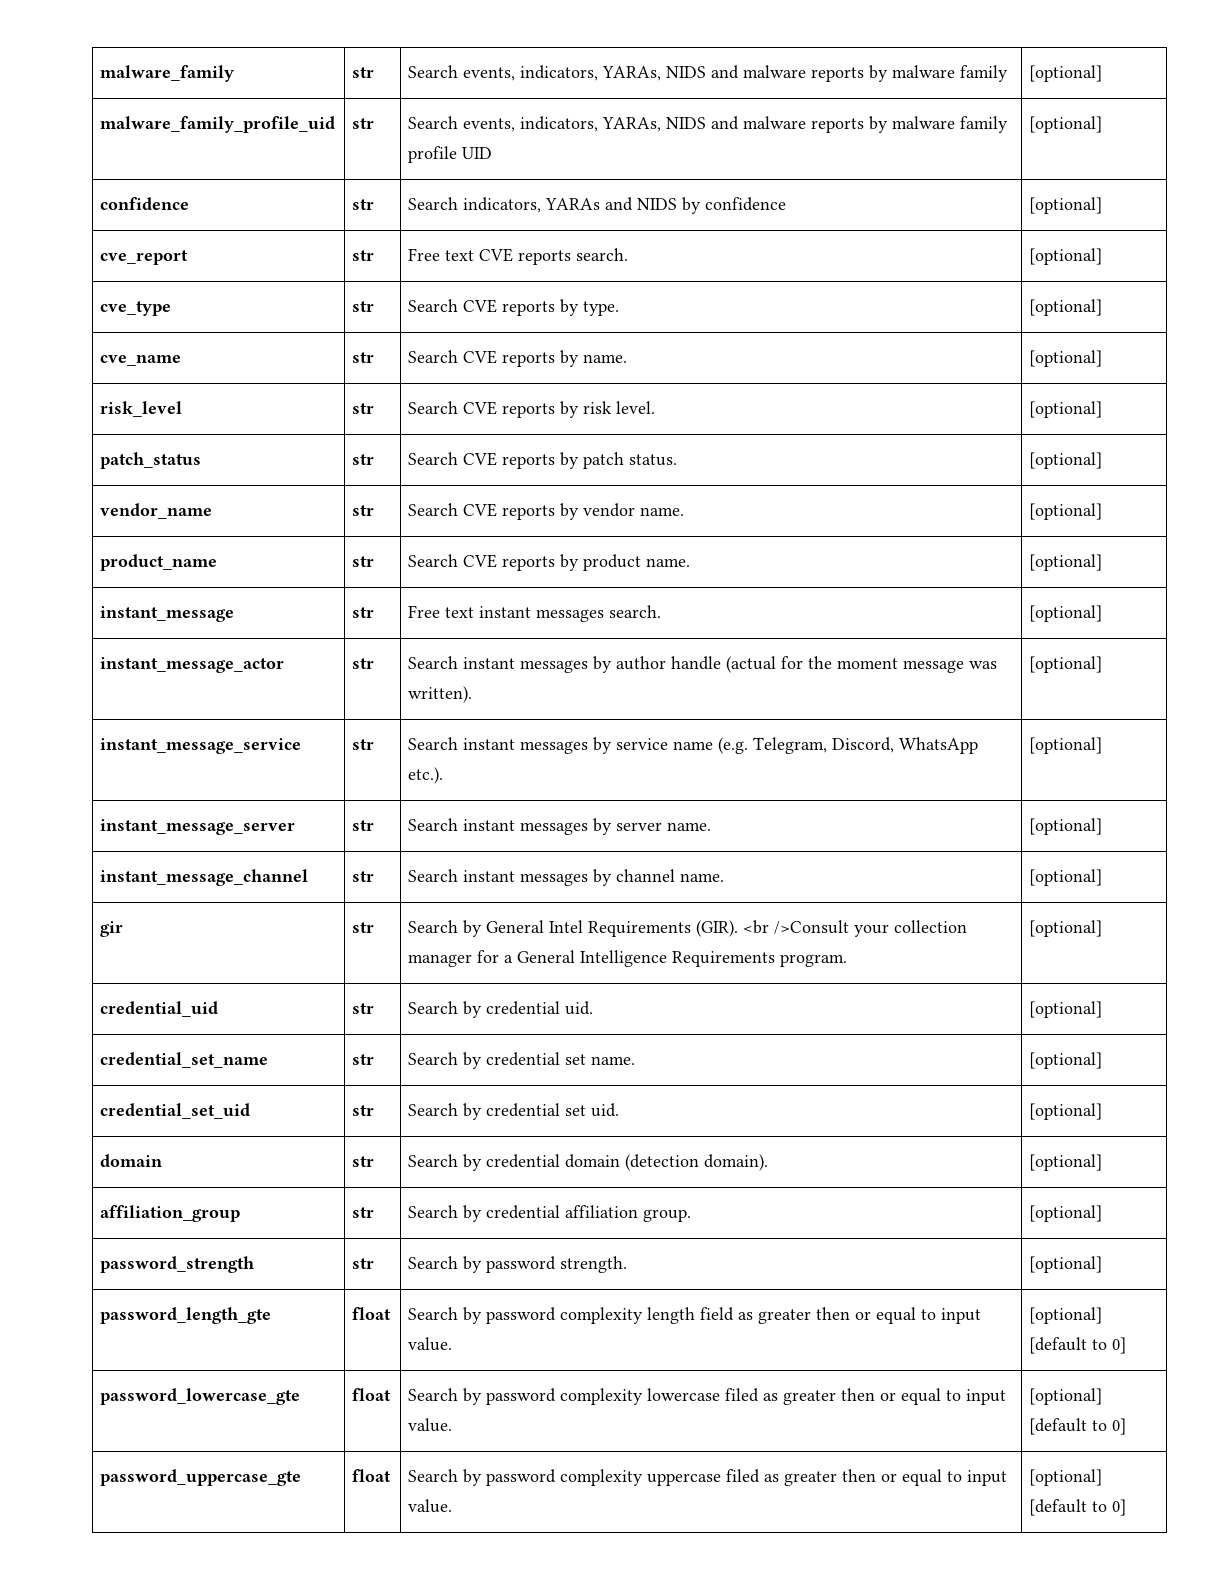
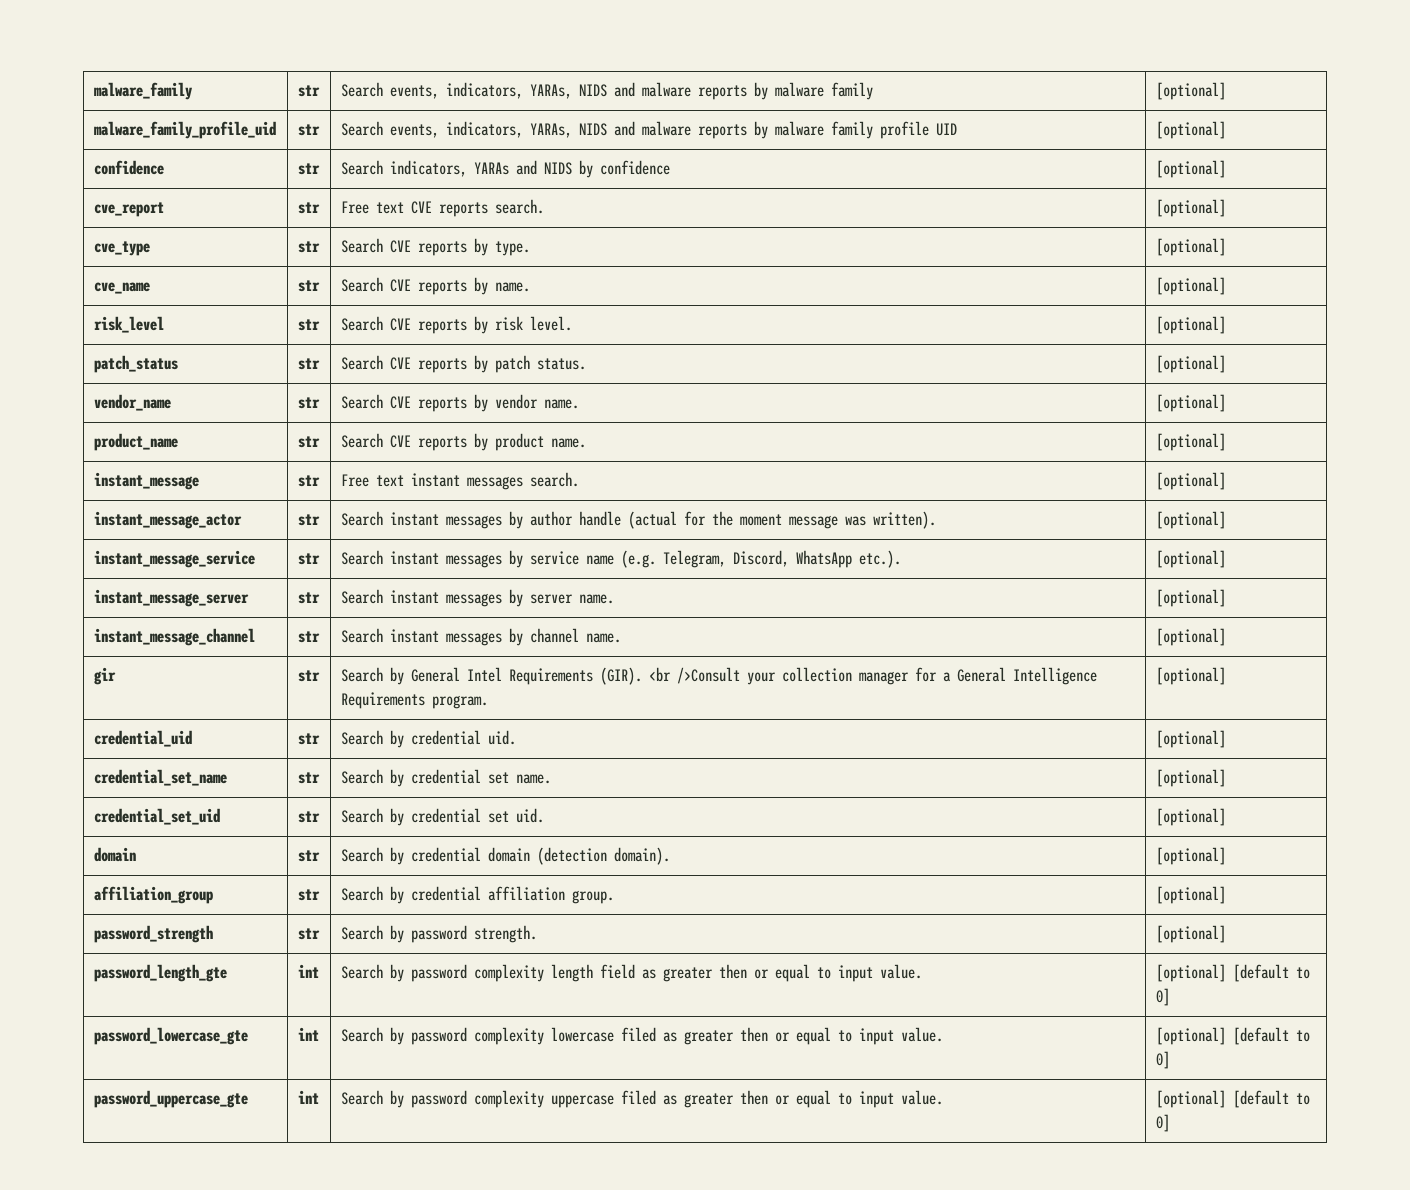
[352,1307,392,1320] float -> [297,964,319,978] int
[352,1388,392,1401] float -> [297,1027,319,1041] int
[352,1469,392,1482] float -> [297,1090,319,1104] int

